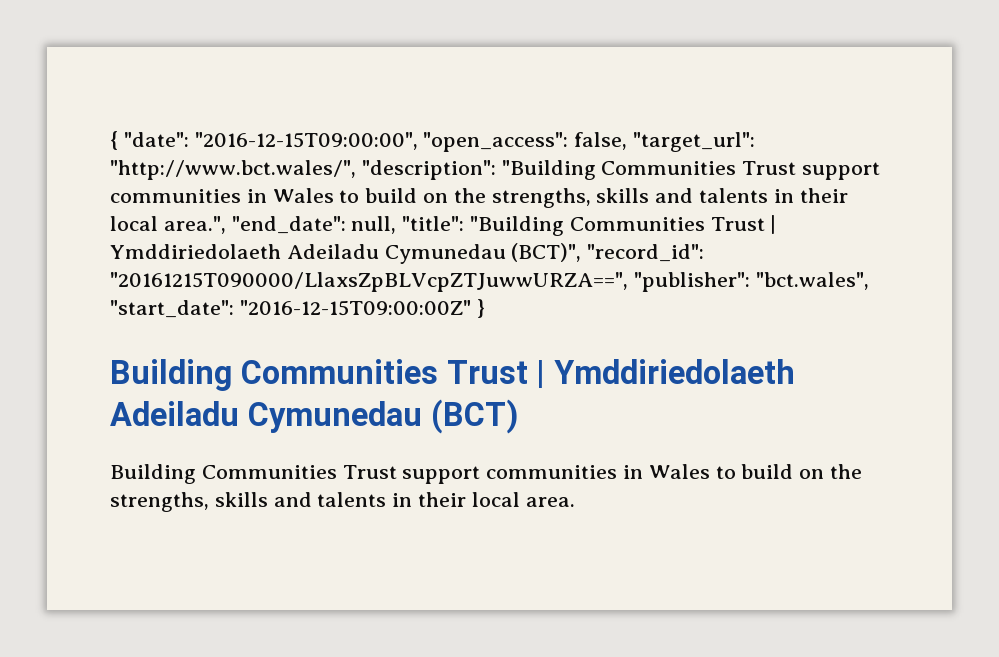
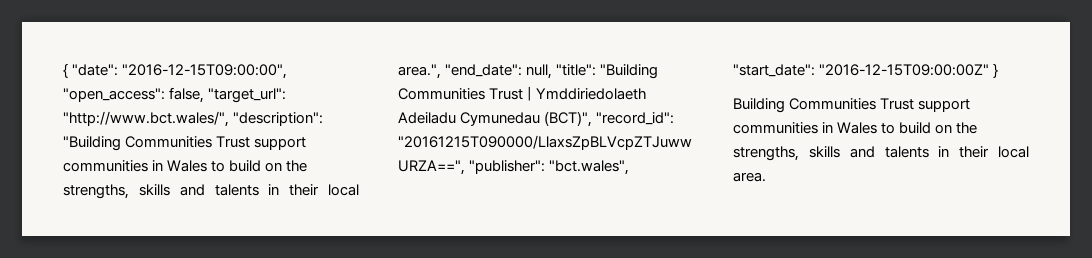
[110,359,796,391] [110,399,518,434] // Building Communities Trust | Ymddiriedolaeth Adeiladu Cymunedau (BCT) -> (999, 70) none

